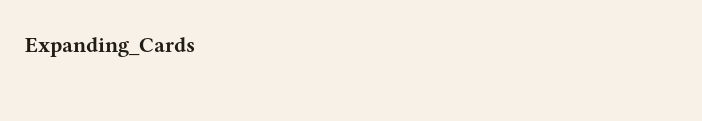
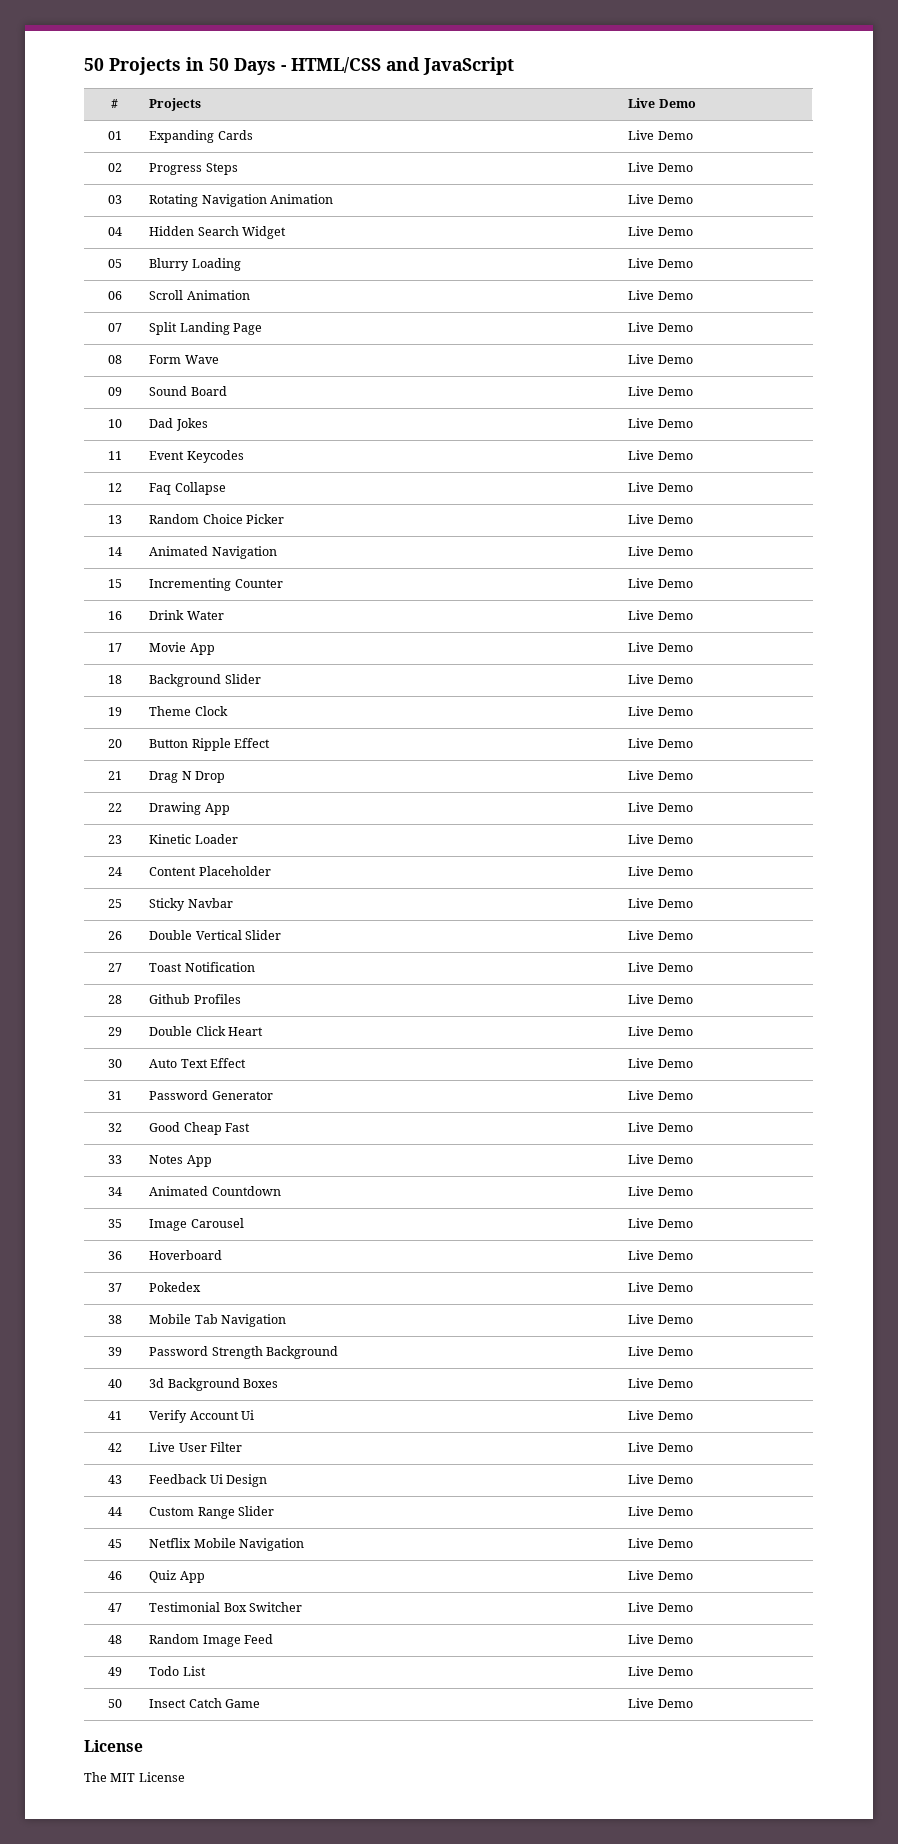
[25,37,195,57] Expanding_Cards -> [84,57,514,75] [111,99,118,108] [149,98,202,111] [628,98,696,108] [107,131,122,140] [149,130,253,143] [628,130,693,140] [107,163,122,172] [149,163,238,175] [628,162,693,172] [107,195,122,204] [149,194,333,207] [628,194,693,204] [107,227,122,236] [149,226,286,239] [628,226,693,236] [107,259,122,268] [149,258,241,271] [628,258,693,268] [107,291,122,300] [149,290,250,300] [628,290,693,300] [107,323,122,332] [149,322,262,335] [628,322,693,332] [107,355,122,364] [149,355,219,364] [628,354,693,364] [107,387,122,396] [149,386,227,396] [628,386,693,396] [107,419,122,428] [149,418,208,431] [628,418,693,428] [107,451,122,460] [149,450,244,463] [628,450,693,460] [107,483,122,492] [149,482,226,495] [628,482,693,492] [107,515,122,524] [149,514,284,524] [628,514,693,524] [107,547,122,556] [149,546,277,559] [628,546,693,556] [107,579,122,588] [149,578,283,591] [628,578,693,588] [107,611,122,620] [149,610,224,620] [628,610,693,620] [107,643,122,652] [149,642,215,655] [628,642,693,652] [107,675,122,684] [149,674,261,687] [628,674,693,684] [107,707,122,716] [149,706,228,716] [628,706,693,716] [107,739,122,748] [149,738,270,751] [628,738,693,748] [107,771,122,780] [149,771,225,783] [628,770,693,780] [107,803,122,812] [149,802,230,815] [628,802,693,812] [107,835,122,844] [149,834,238,844] [628,834,693,844] [107,867,122,876] [149,866,271,876] [628,866,693,876] [107,899,122,908] [149,898,233,911] [628,898,693,908] [107,931,122,940] [149,930,281,940] [628,930,693,940] [107,963,122,972] [149,962,255,972] [628,962,693,972] [107,995,122,1004] [149,994,241,1004] [628,994,693,1004] [107,1027,122,1036] [149,1026,263,1036] [628,1026,693,1036] [107,1059,122,1068] [149,1058,246,1068] [628,1058,693,1068] [107,1091,122,1100] [149,1090,273,1100] [628,1090,693,1100] [107,1123,122,1132] [149,1122,250,1135] [628,1122,693,1132] [107,1155,122,1164] [149,1155,212,1167] [628,1154,693,1164] [107,1187,122,1196] [149,1186,281,1196] [628,1186,693,1196] [107,1219,122,1228] [149,1218,244,1231] [628,1218,693,1228] [107,1251,122,1260] [149,1250,223,1260] [628,1250,693,1260] [107,1283,122,1292] [149,1282,202,1292] [628,1282,693,1292] [107,1315,122,1324] [149,1314,286,1327] [628,1314,693,1324] [107,1347,122,1356] [149,1346,338,1359] [628,1346,693,1356] [107,1379,122,1388] [149,1378,278,1391] [628,1378,693,1388] [107,1411,122,1420] [149,1410,254,1423] [628,1410,693,1420] [107,1443,122,1452] [149,1442,242,1452] [628,1442,693,1452] [107,1475,122,1484] [149,1474,267,1487] [628,1474,693,1484] [107,1507,122,1516] [149,1506,274,1519] [628,1506,693,1516] [107,1539,122,1548] [149,1538,304,1551] [628,1538,693,1548] [107,1571,122,1580] [149,1570,205,1583] [628,1570,693,1580] [107,1603,122,1612] [149,1602,302,1612] [628,1602,693,1612] [107,1635,122,1644] [149,1634,273,1647] [628,1634,693,1644] [107,1667,122,1676] [149,1666,206,1676] [628,1666,693,1676] [107,1699,122,1708] [149,1698,260,1708] [628,1698,693,1708] [84,1740,143,1752] [84,1772,185,1782] 50 Projects in 50 Days - HTML/CSS and JavaScript // # | Projects | Live Demo // 01 | Expanding Cards | Live Demo // 02 | Progress Steps | Live Demo // 03 | Rotating Navigation Animation | Live Demo // 04 | Hidden Search Widget | Live Demo // 05 | Blurry Loading | Live Demo // 06 | Scroll Animation | Live Demo // 07 | Split Landing Page | Live Demo // 08 | Form Wave | Live Demo // 09 | Sound Board | Live Demo // 10 | Dad Jokes | Live Demo // 11 | Event Keycodes | Live Demo // 12 | Faq Collapse | Live Demo // 13 | Random Choice Picker | Live Demo // 14 | Animated Navigation | Live Demo // 15 | Incrementing Counter | Live Demo // 16 | Drink Water | Live Demo // 17 | Movie App | Live Demo // 18 | Background Slider | Live Demo // 19 | Theme Clock | Live Demo // 20 | Button Ripple Effect | Live Demo // 21 | Drag N Drop | Live Demo // 22 | Drawing App | Live Demo // 23 | Kinetic Loader | Live Demo // 24 | Content Placeholder | Live Demo // 25 | Sticky Navbar | Live Demo // 26 | Double Vertical Slider | Live Demo // 27 | Toast Notification | Live Demo // 28 | Github Profiles | Live Demo // 29 | Double Click Heart | Live Demo // 30 | Auto Text Effect | Live Demo // 31 | Password Generator | Live Demo // 32 | Good Cheap Fast | Live Demo // 33 | Notes App | Live Demo // 34 | Animated Countdown | Live Demo // 35 | Image Carousel | Live Demo // 36 | Hoverboard | Live Demo // 37 | Pokedex | Live Demo // 38 | Mobile Tab Navigation | Live Demo // 39 | Password Strength Background | Live Demo // 40 | 3d Background Boxes | Live Demo // 41 | Verify Account Ui | Live Demo // 42 | Live User Filter | Live Demo // 43 | Feedback Ui Design | Live Demo // 44 | Custom Range Slider | Live Demo // 45 | Netflix Mobile Navigation | Live Demo // 46 | Quiz App | Live Demo // 47 | Testimonial Box Switcher | Live Demo // 48 | Random Image Feed | Live Demo // 49 | Todo List | Live Demo // 50 | Insect Catch Game | Live Demo // License // The MIT License

